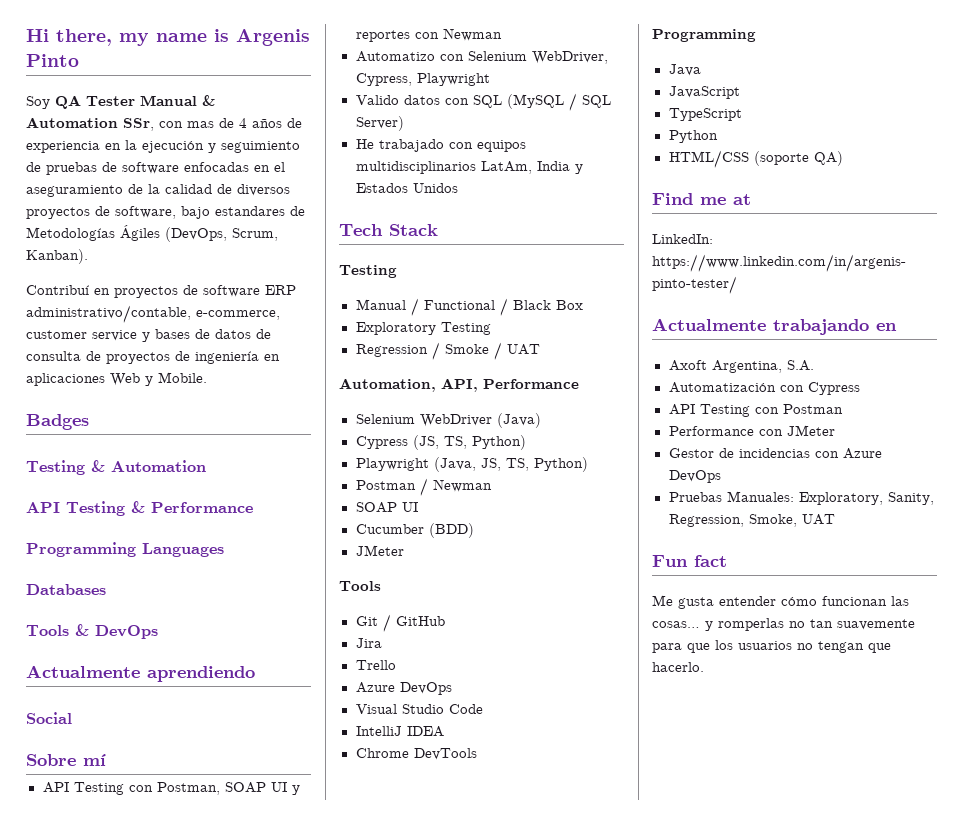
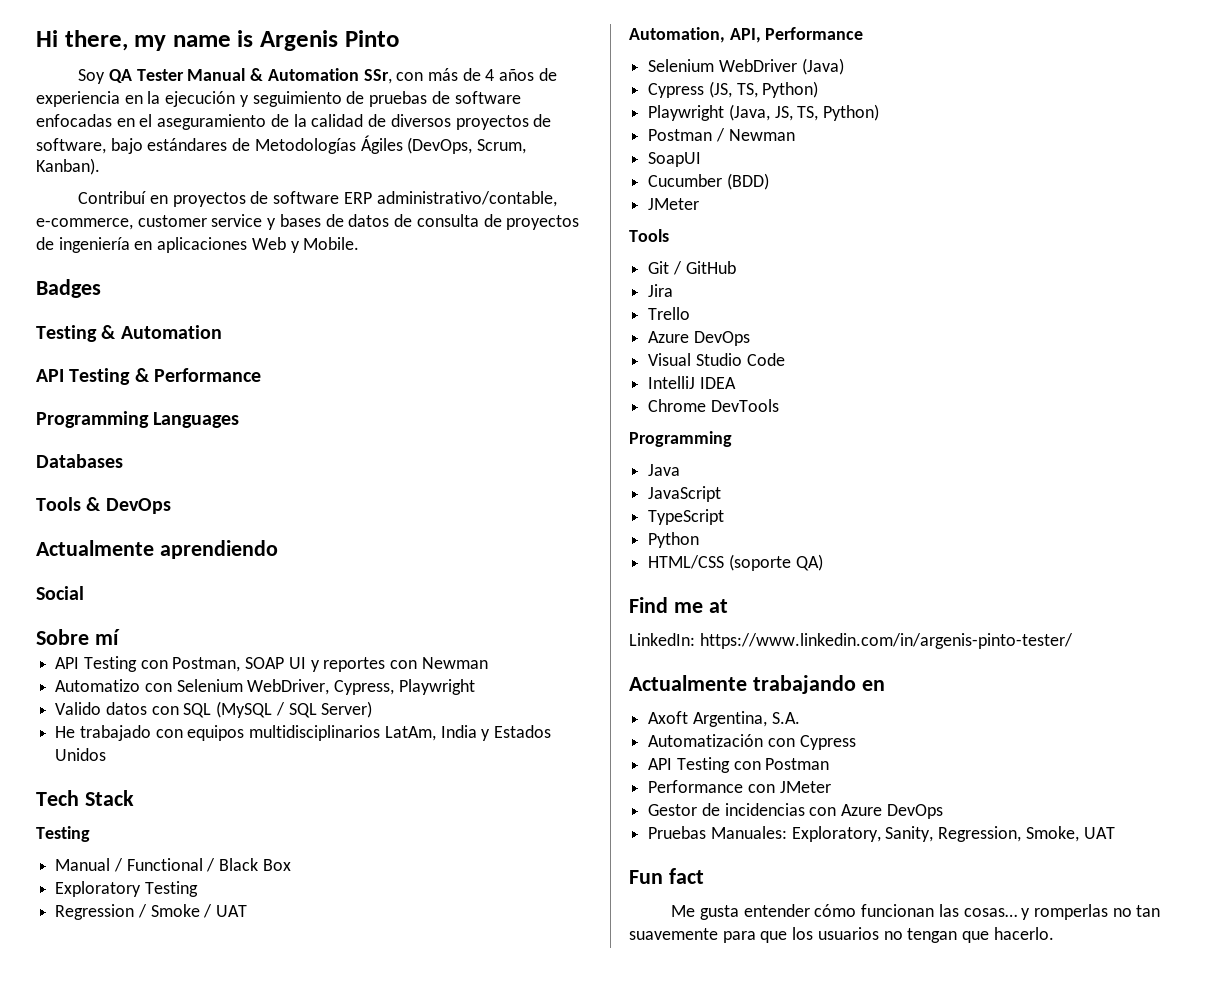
[187,121,214,128] mas -> [427,68,458,81] más
[215,206,285,216] estandares -> [147,138,228,151] estándares
[355,502,418,513] SOAP UI -> [648,152,702,167] SoapUI

